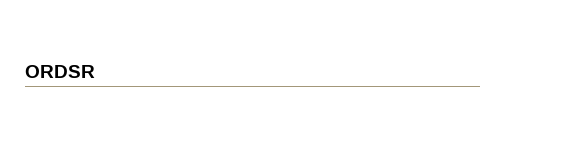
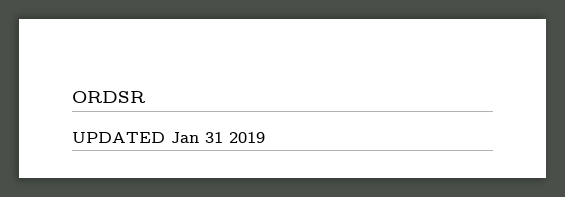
(95, 71) none -> [72,132,265,143] // UPDATED Jan 31 2019

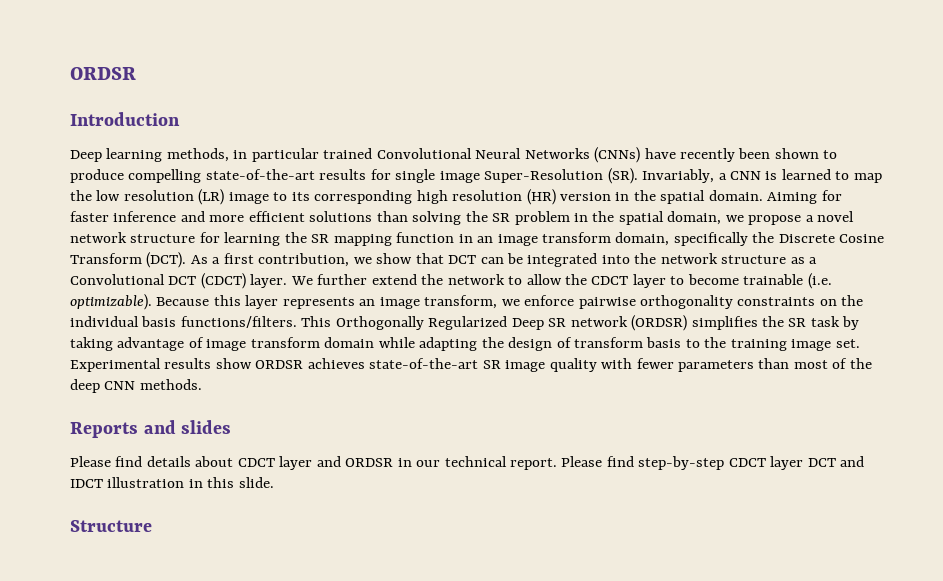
[72,132,265,143] UPDATED Jan 31 2019 -> [70,112,180,126] [70,147,838,163] [70,168,882,184] [70,189,842,205] [70,211,855,225] [70,232,885,246] [70,252,818,268] [70,273,832,289] [70,294,864,310] [70,315,860,331] [70,337,860,351] [70,358,872,372] [70,379,202,393] [70,420,232,438] [70,456,865,470] [70,477,274,488] [70,520,152,532] Introduction // Deep learning methods, in particular trained Convolutional Neural Networks (CNNs) have recently been shown to produce compelling state-of-the-art results for single image Super-Resolution (SR). Invariably, a CNN is learned to map the low resolution (LR) image to its corresponding high resolution (HR) version in the spatial domain. Aiming for faster inference and more efficient solutions than solving the SR problem in the spatial domain, we propose a novel network structure for learning the SR mapping function in an image transform domain, specifically the Discrete Cosine Transform (DCT). As a first contribution, we show that DCT can be integrated into the network structure as a Convolutional DCT (CDCT) layer. We further extend the network to allow the CDCT layer to become trainable (i.e. optimizable). Because this layer represents an image transform, we enforce pairwise orthogonality constraints on the individual basis functions/filters. This Orthogonally Regularized Deep SR network (ORDSR) simplifies the SR task by taking advantage of image transform domain while adapting the design of transform basis to the training image set. Experimental results show ORDSR achieves state-of-the-art SR image quality with fewer parameters than most of the deep CNN methods. // Reports and slides // Please find details about CDCT layer and ORDSR in our technical report. Please find step-by-step CDCT layer DCT and IDCT illustration in this slide. // Structure

